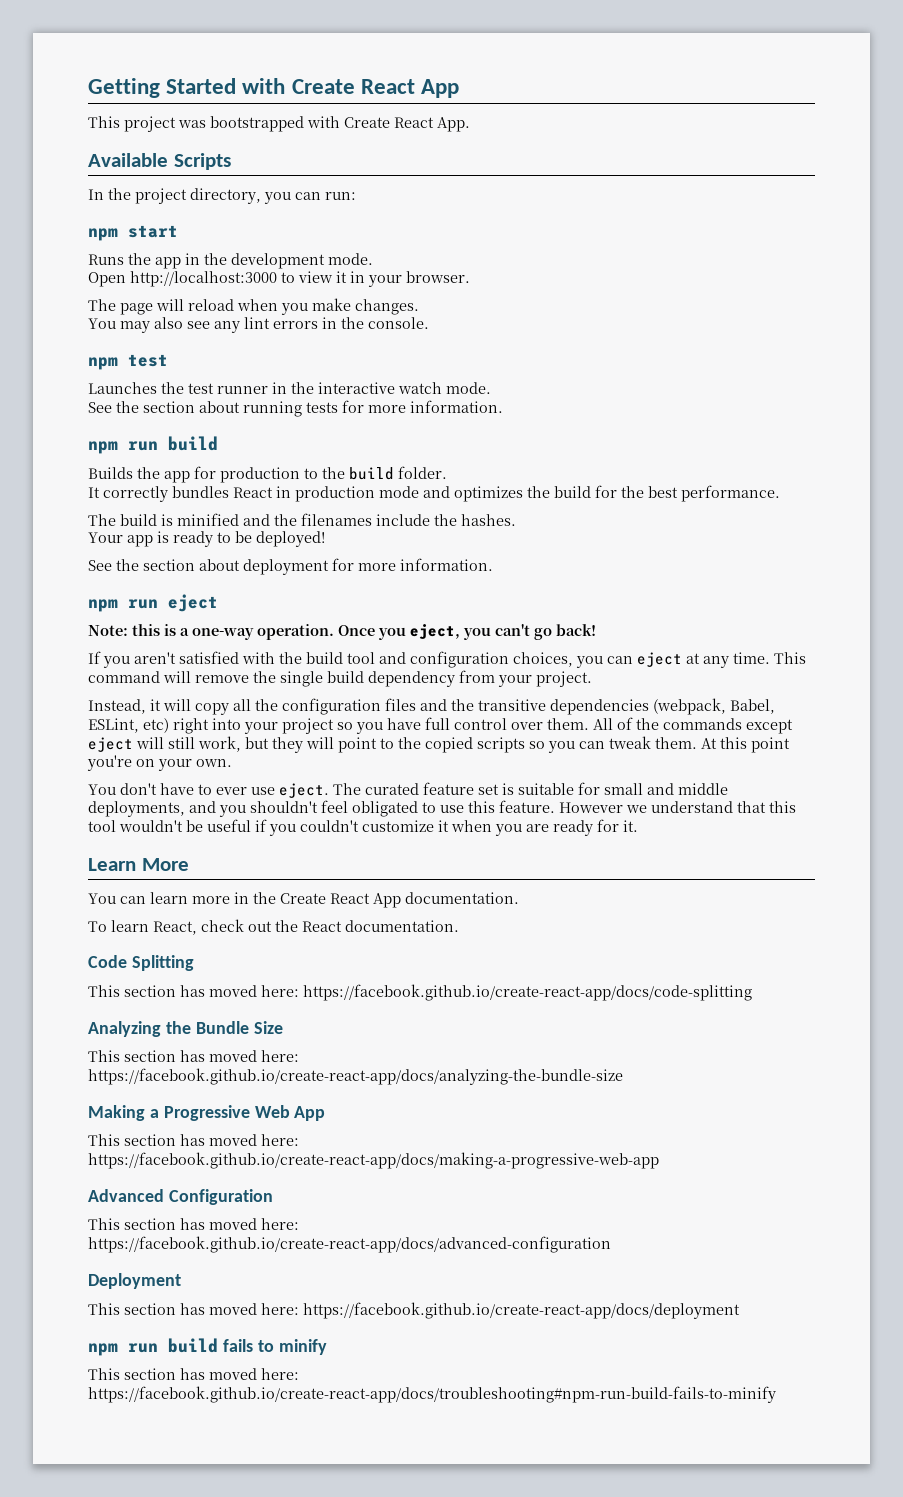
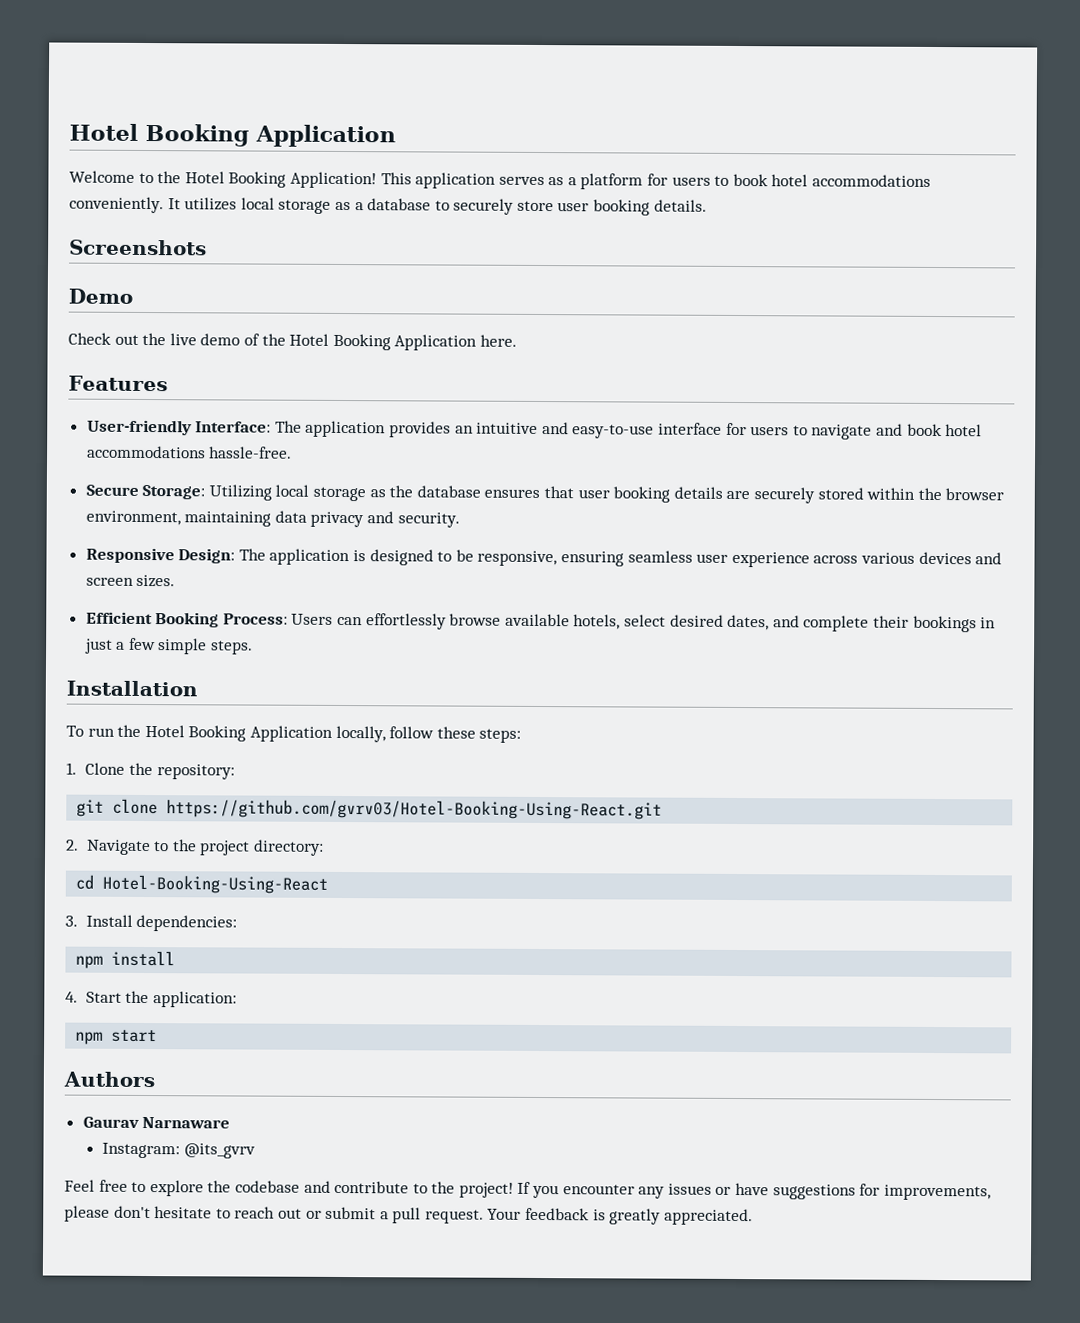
[88,78,460,98] [88,116,470,132] [88,153,231,170] [88,188,356,204] [88,225,178,241] [88,253,373,269] [88,271,470,287] [88,298,419,315] [88,317,429,333] [88,354,168,370] [88,382,491,394] [88,400,503,417] [88,436,218,454] [88,466,447,483] [88,485,780,502] [88,513,516,526] [88,531,325,547] [88,558,493,575] [88,594,218,612] [88,624,596,640] [88,651,806,668] [88,670,592,687] [88,698,775,715] [88,717,793,734] [88,736,790,753] [87,755,232,771] [88,782,728,798] [88,800,796,817] [88,819,638,836] [88,858,189,871] [88,892,519,908] [88,919,459,935] [88,955,194,971] [88,984,752,1001] [88,1021,283,1037] [88,1050,299,1062] [88,1068,623,1085] [88,1105,326,1121] [88,1134,299,1146] [88,1152,659,1169] [88,1189,273,1205] [88,1218,299,1230] [88,1236,611,1253] [88,1273,181,1289] [88,1302,740,1319] [88,1338,327,1356] [88,1368,299,1380] [88,1386,776,1403] Getting Started with Create React App // This project was bootstrapped with Create React App. // Available Scripts // In the project directory, you can run: // npm start // Runs the app in the development mode. // Open http://localhost:3000 to view it in your browser. // The page will reload when you make changes. // You may also see any lint errors in the console. // npm test // Launches the test runner in the interactive watch mode. // See the section about running tests for more information. // npm run build // Builds the app for production to the build folder. // It correctly bundles React in production mode and optimizes the build for the best performance. // The build is minified and the filenames include the hashes. // Your app is ready to be deployed! // See the section about deployment for more information. // npm run eject // Note: this is a one-way operation. Once you eject, you can't go back! // If you aren't satisfied with the build tool and configuration choices, you can eject at any time. This command will remove the single build dependency from your project. // Instead, it will copy all the configuration files and the transitive dependencies (webpack, Babel, ESLint, etc) right into your project so you have full control over them. All of the commands except eject will still work, but they will point to the copied scripts so you can tweak them. At this point you're on your own. // You don't have to ever use eject. The curated feature set is suitable for small and middle deployments, and you shouldn't feel obligated to use this feature. However we understand that this tool wouldn't be useful if you couldn't customize it when you are ready for it. // Learn More // You can learn more in the Create React App documentation. // To learn React, check out the React documentation. // Code Splitting // This section has moved here: https://facebook.github.io/create-react-app/docs/code-splitting // Analyzing the Bundle Size // This section has moved here: https://facebook.github.io/create-react-app/docs/analyzing-the-bundle-size // Making a Progressive Web App // This section has moved here: https://facebook.github.io/create-react-app/docs/making-a-progressive-web-app // Advanced Configuration // This section has moved here: https://facebook.github.io/create-react-app/docs/advanced-configuration // Deployment // This section has moved here: https://facebook.github.io/create-react-app/docs/deployment // npm run build fails to minify // This section has moved here: https://facebook.github.io/create-react-app/docs/troubleshooting#npm-run-build-fails-to-minify -> [69,123,396,148] [69,170,932,190] [69,196,707,216] [69,239,207,256] [68,288,133,304] [68,332,517,351] [68,375,168,392] [86,419,983,440] [86,445,293,459] [85,484,1005,504] [85,510,460,528] [85,547,1003,568] [85,574,176,588] [85,611,997,633] [84,637,254,655] [66,680,198,697] [66,724,522,743] [66,762,235,780] [76,798,663,820] [66,839,324,856] [75,874,329,894] [65,914,238,932] [75,950,176,969] [65,990,237,1008] [75,1029,158,1045] [63,1071,155,1088] [82,1116,231,1129] [102,1142,256,1159] [64,1179,991,1201] [64,1205,753,1226] Hotel Booking Application // Welcome to the Hotel Booking Application! This application serves as a platform for users to book hotel accommodations conveniently. It utilizes local storage as a database to securely store user booking details. // Screenshots // Demo // Check out the live demo of the Hotel Booking Application here. // Features // User-friendly Interface: The application provides an intuitive and easy-to-use interface for users to navigate and book hotel accommodations hassle-free. // Secure Storage: Utilizing local storage as the database ensures that user booking details are securely stored within the browser environment, maintaining data privacy and security. // Responsive Design: The application is designed to be responsive, ensuring seamless user experience across various devices and screen sizes. // Efficient Booking Process: Users can effortlessly browse available hotels, select desired dates, and complete their bookings in just a few simple steps. // Installation // To run the Hotel Booking Application locally, follow these steps: // 1. Clone the repository: // git clone https://github.com/gvrv03/Hotel-Booking-Using-React.git // 2. Navigate to the project directory: // cd Hotel-Booking-Using-React // 3. Install dependencies: // npm install // 4. Start the application: // npm start // Authors // Gaurav Narnaware // Instagram: @its_gvrv // Feel free to explore the codebase and contribute to the project! If you encounter any issues or have suggestions for improvements, please don't hesitate to reach out or submit a pull request. Your feedback is greatly appreciated.

